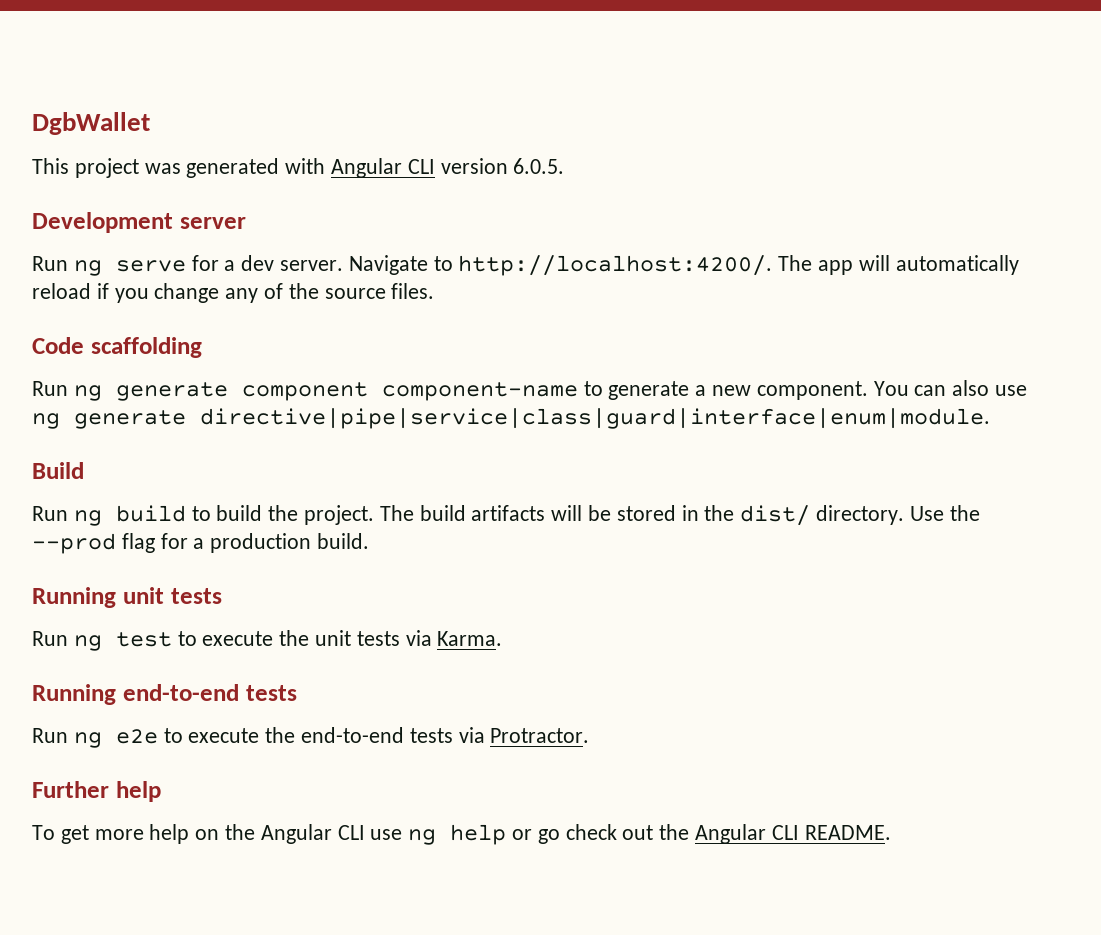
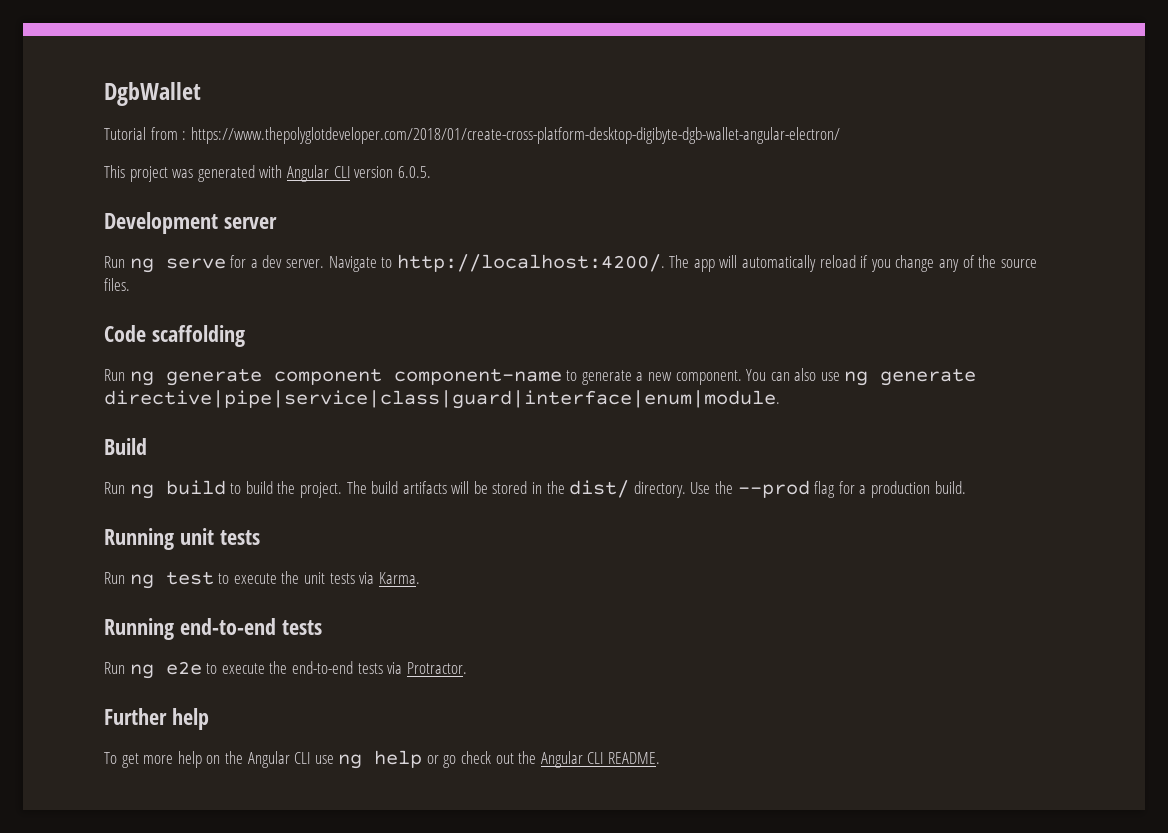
(150, 123) none -> [104,127,840,144] // Tutorial from : https://www.thepolyglotdeveloper.com/2018/01/create-cross-platform-desktop-digibyte-dgb-wallet-angular-electron/

